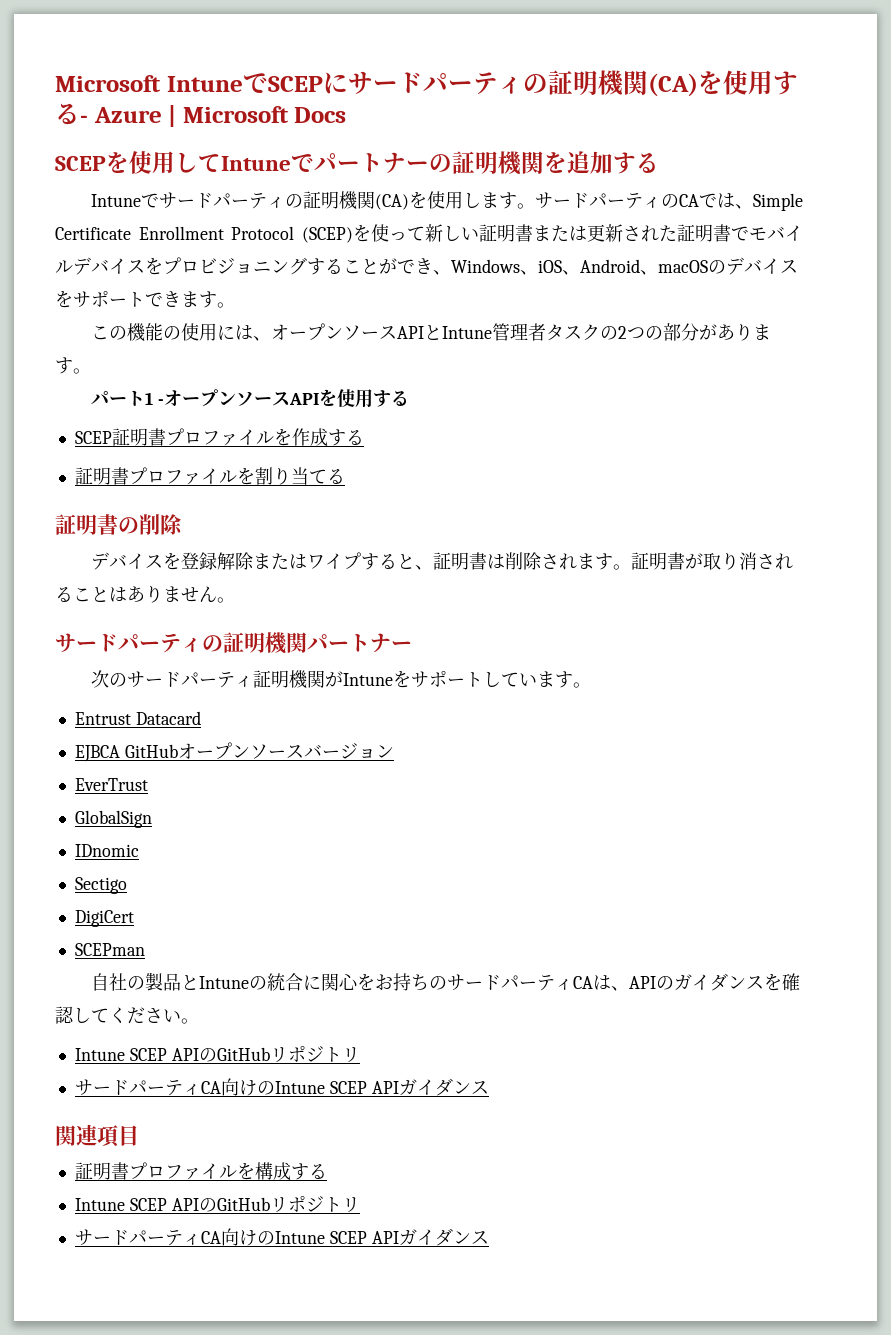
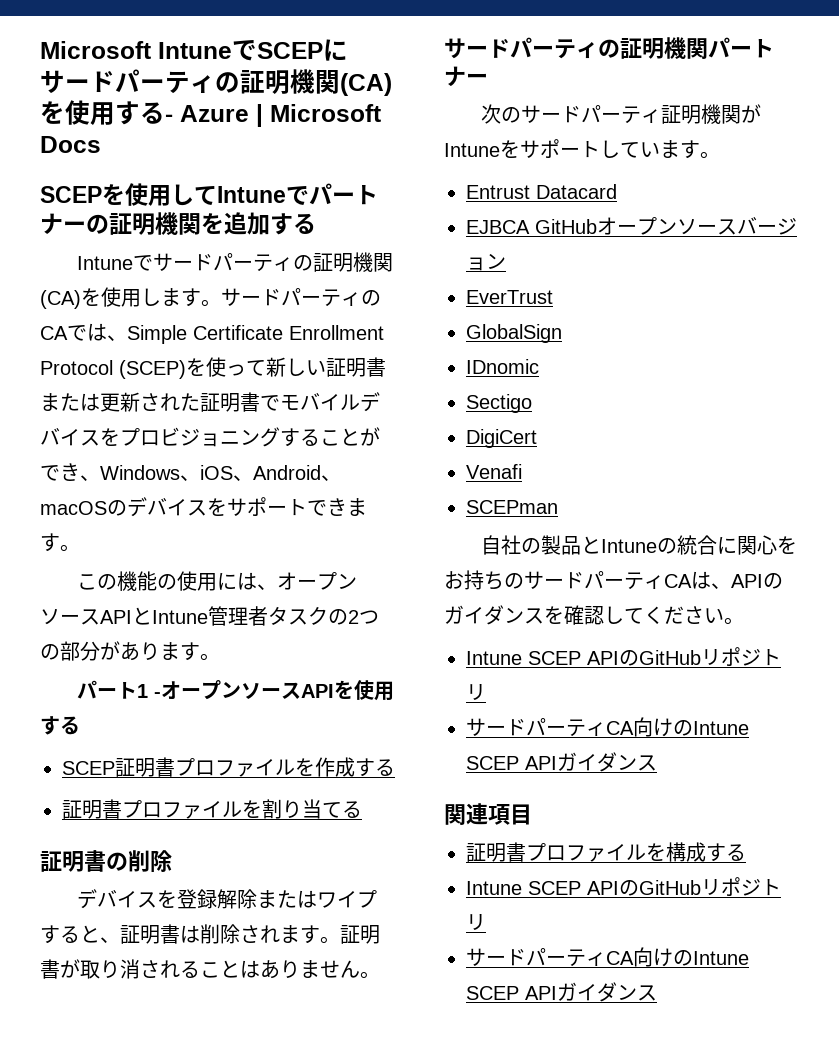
(134, 918) none -> [466,464,522,479] // Venafi

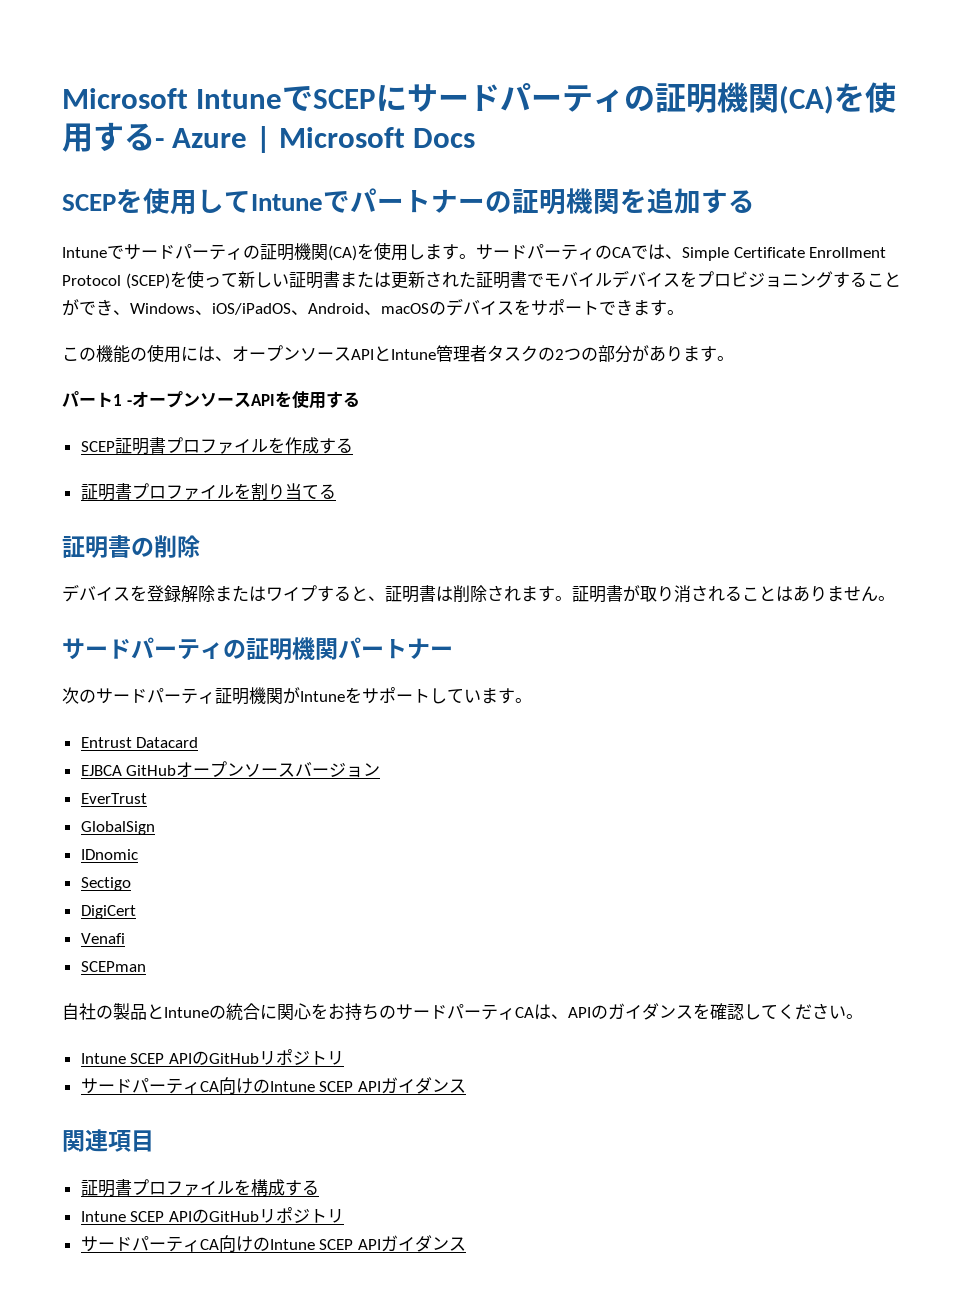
[200,465,233,480] iOS -> [212,303,291,315] iOS/iPadOS

